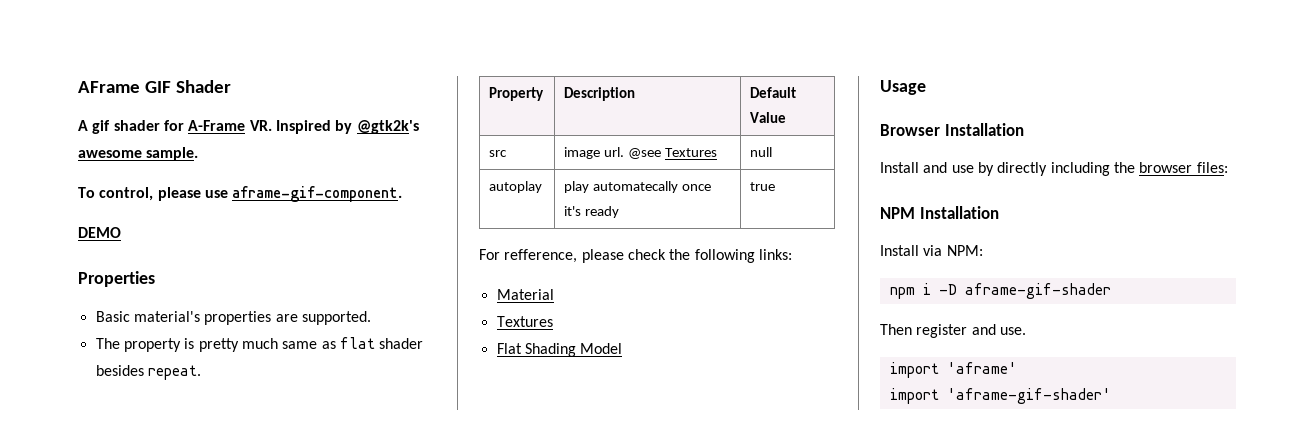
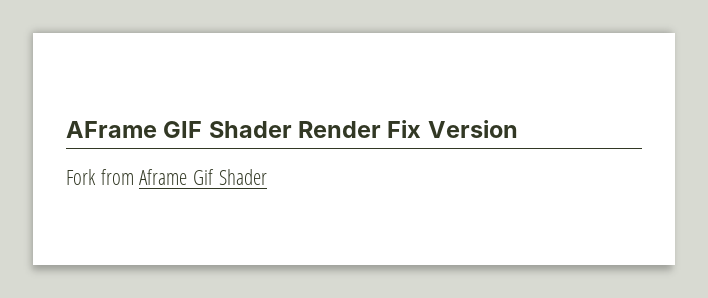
[78,120,419,134] [78,147,199,161] [78,186,403,202] [78,227,121,238] [78,271,155,287] [95,311,371,325] [95,337,424,352] [95,365,201,380] [489,87,545,101] [564,87,636,101] [750,87,797,98] [750,112,787,123] [489,150,508,157] [564,147,718,159] [750,147,773,157] [489,181,543,193] [564,181,712,193] [564,206,620,218] [750,182,776,191] [479,249,792,263] [496,289,554,300] [496,316,553,327] [496,343,623,357] [880,80,926,95] [880,123,1024,136] [880,162,1228,176] [880,206,999,219] [880,245,983,256] [889,283,1111,299] [880,324,1026,338] [889,362,1017,378] [889,388,1111,404] // A gif shader for A-Frame VR. Inspired by @gtk2k's awesome sample. // To control, please use aframe-gif-component. // DEMO // Properties // Basic material's properties are supported. // The property is pretty much same as flat shader besides repeat. // Property | Description | Default Value // src | image url. @see Textures | null // autoplay | play automatecally once it's ready | true // For refference, please check the following links: // Material // Textures // Flat Shading Model // Usage // Browser Installation // Install and use by directly including the browser files: // NPM Installation // Install via NPM: // npm i -D aframe-gif-shader // Then register and use. // import 'aframe' // import 'aframe-gif-shader' -> [298,120,518,138] [66,169,267,185] Render Fix Version // Fork from Aframe Gif Shader

